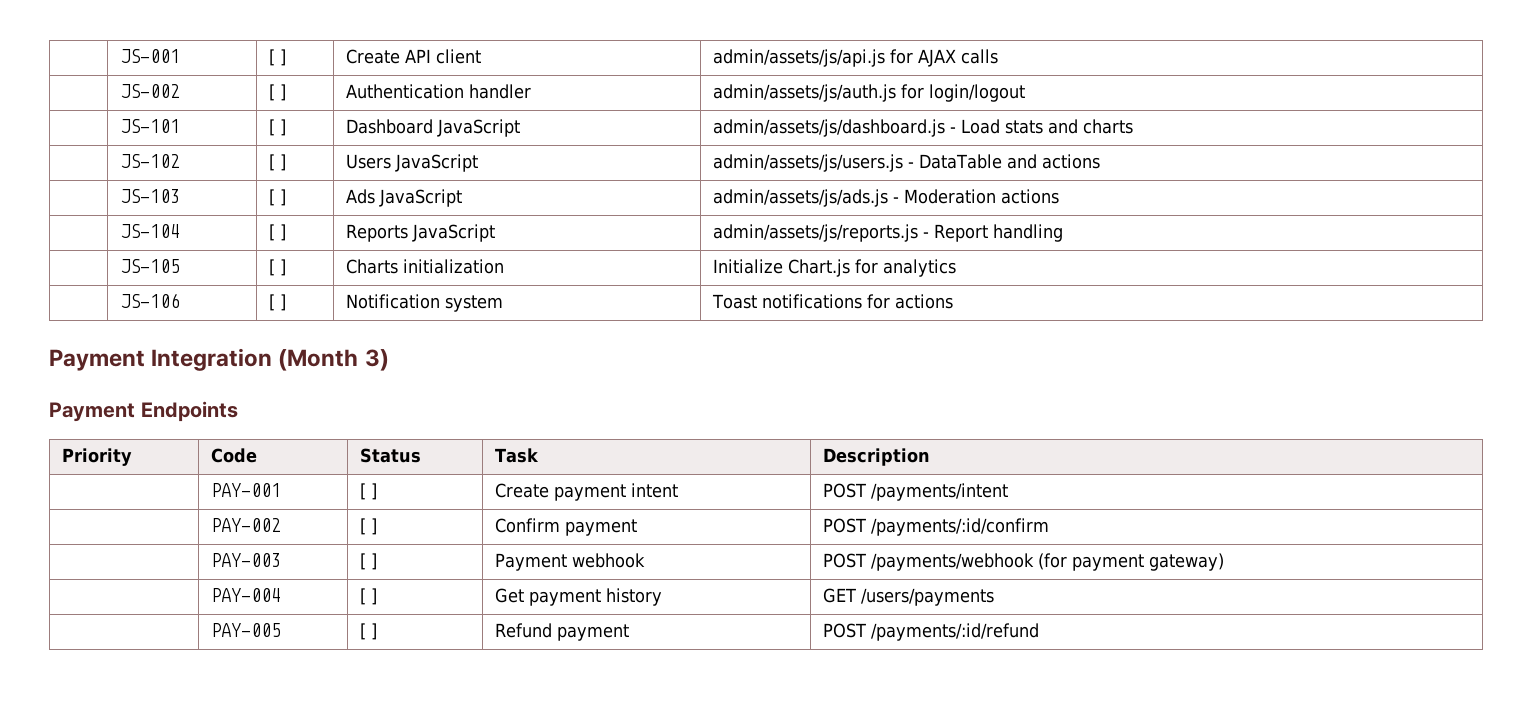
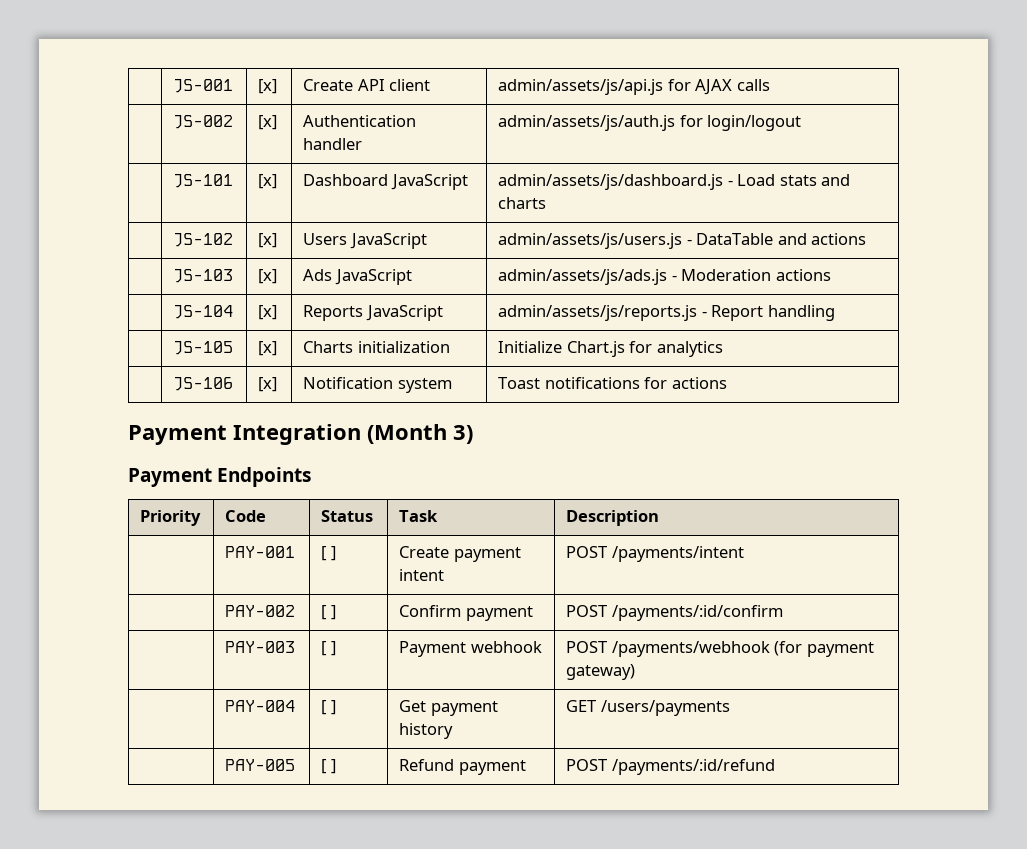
[268,49,286,66] [ ] -> [258,79,278,94] [x]
[268,84,286,101] [ ] -> [258,115,278,130] [x]
[268,119,286,136] [ ] -> [258,174,278,189] [x]
[268,154,286,171] [ ] -> [258,233,278,248] [x]
[268,189,286,206] [ ] -> [258,269,278,284] [x]
[268,224,286,241] [ ] -> [258,305,278,320] [x]
[268,259,286,276] [ ] -> [258,341,278,356] [x]
[268,294,286,311] [ ] -> [258,377,278,392] [x]

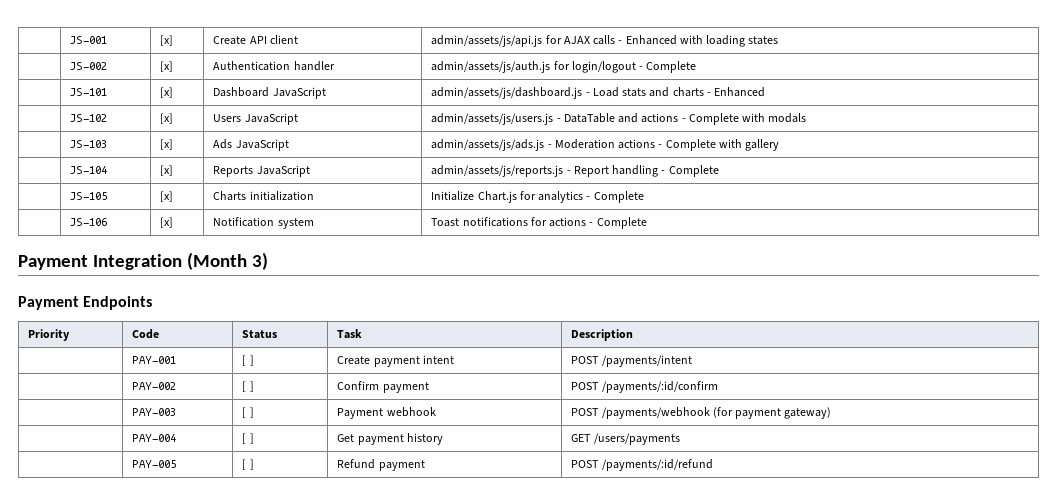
(770, 85) none -> [618,35,779,47] - Enhanced with loading states
(802, 123) none -> [639,61,697,73] - Complete
(547, 203) none -> [706,87,766,97] - Enhanced
(867, 239) none -> [681,113,807,125] - Complete with modals
(831, 275) none -> [658,139,780,151] - Complete with gallery
(835, 313) none -> [661,165,719,177] - Complete
(723, 349) none -> [586,191,644,203] - Complete
(727, 383) none -> [589,217,647,229] - Complete

